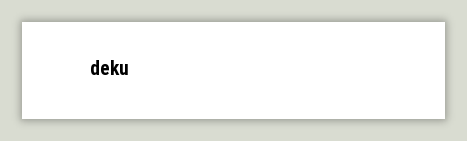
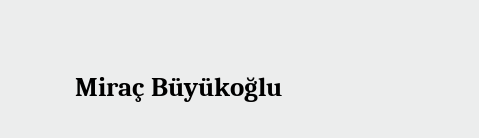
[90,60,129,75] deku -> [75,77,283,102] Miraç Büyükoğlu

